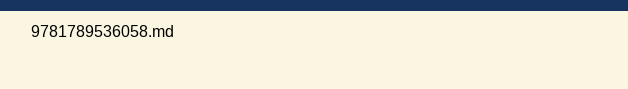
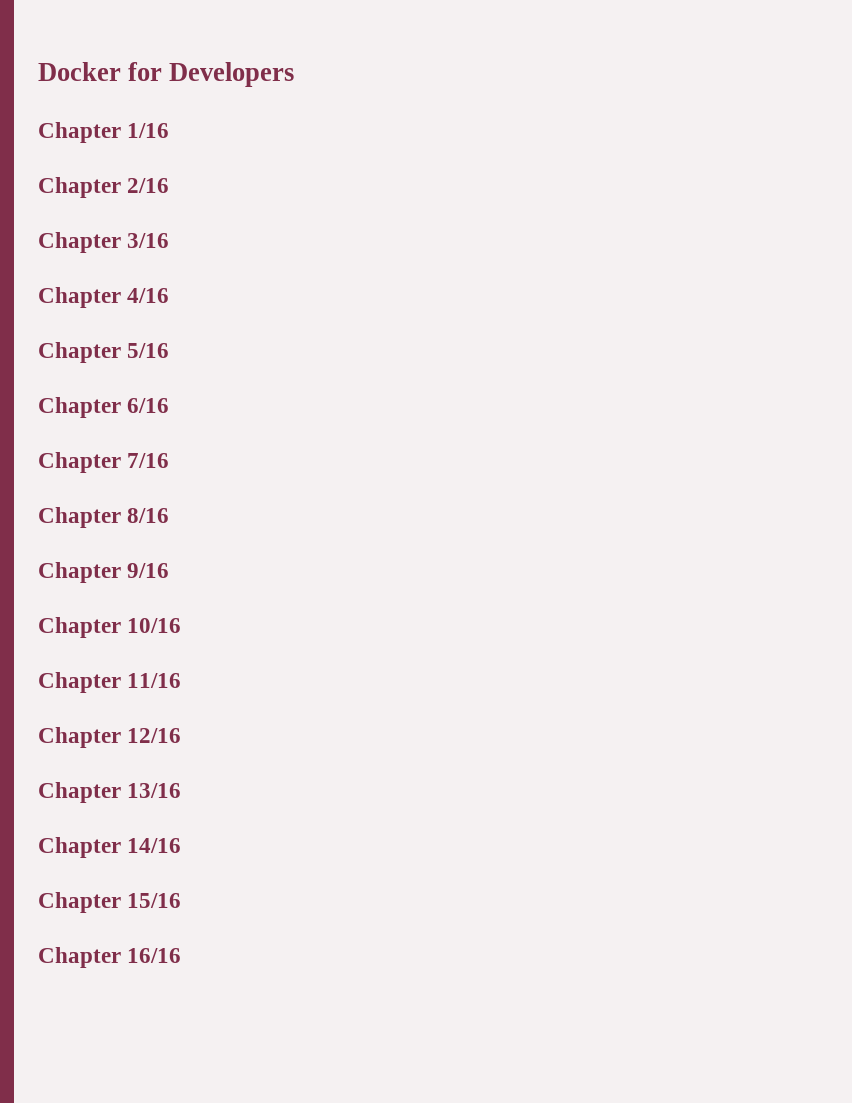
[31,25,174,37] 9781789536058.md -> [38,62,295,87] [38,122,170,143] [38,177,170,198] [38,232,170,253] [38,287,170,308] [38,342,170,363] [38,397,170,418] [38,452,170,473] [38,507,170,528] [38,562,170,583] [38,617,182,638] [38,672,182,693] [38,727,182,748] [38,782,182,803] [38,837,182,858] [38,892,182,913] [38,947,182,968] Docker for Developers // Chapter 1/16 // Chapter 2/16 // Chapter 3/16 // Chapter 4/16 // Chapter 5/16 // Chapter 6/16 // Chapter 7/16 // Chapter 8/16 // Chapter 9/16 // Chapter 10/16 // Chapter 11/16 // Chapter 12/16 // Chapter 13/16 // Chapter 14/16 // Chapter 15/16 // Chapter 16/16

